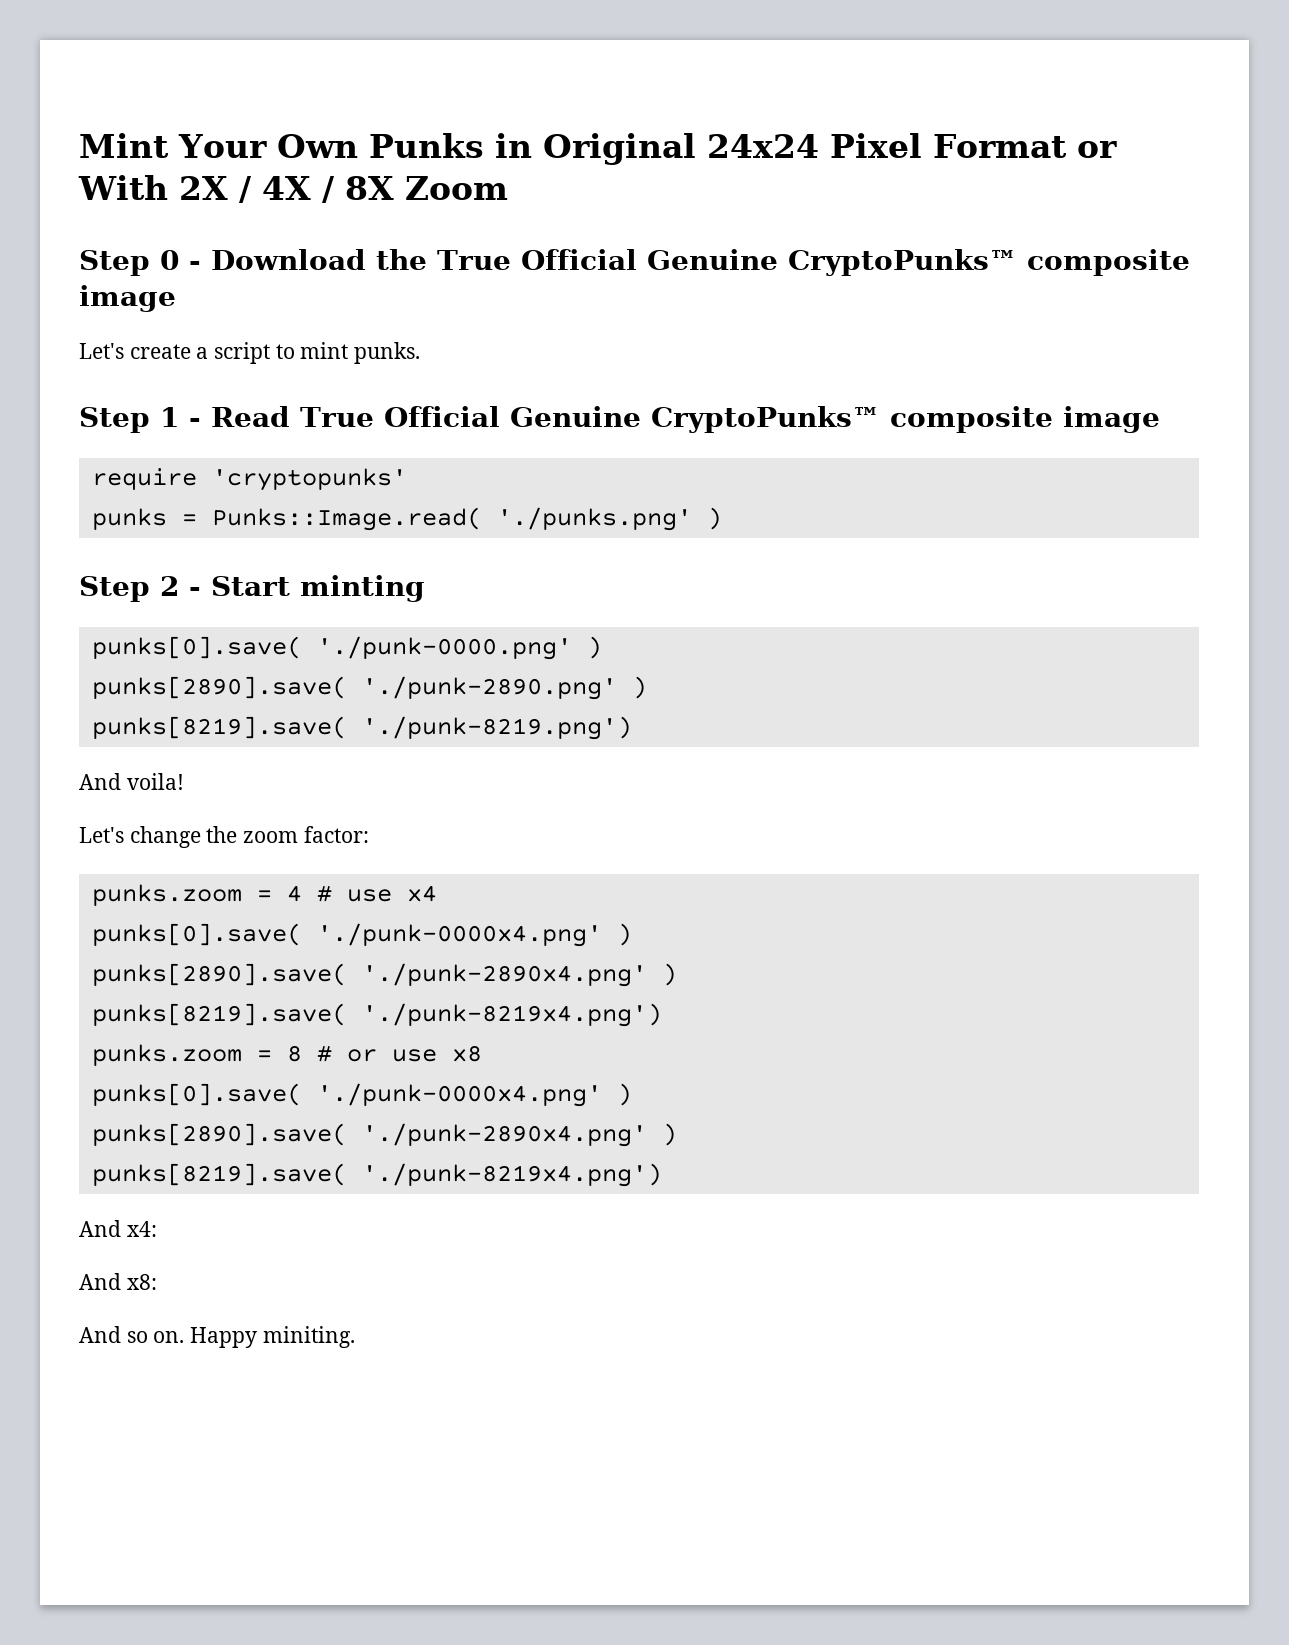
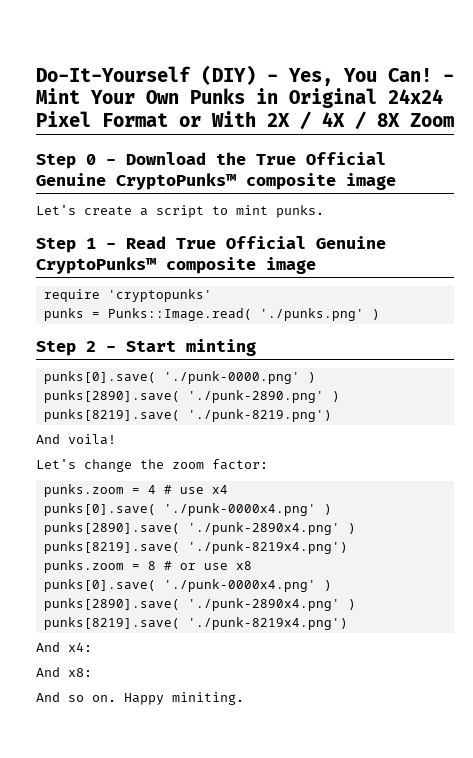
(79, 145) none -> [36,65,454,86] Do-It-Yourself (DIY) - Yes, You Can! -

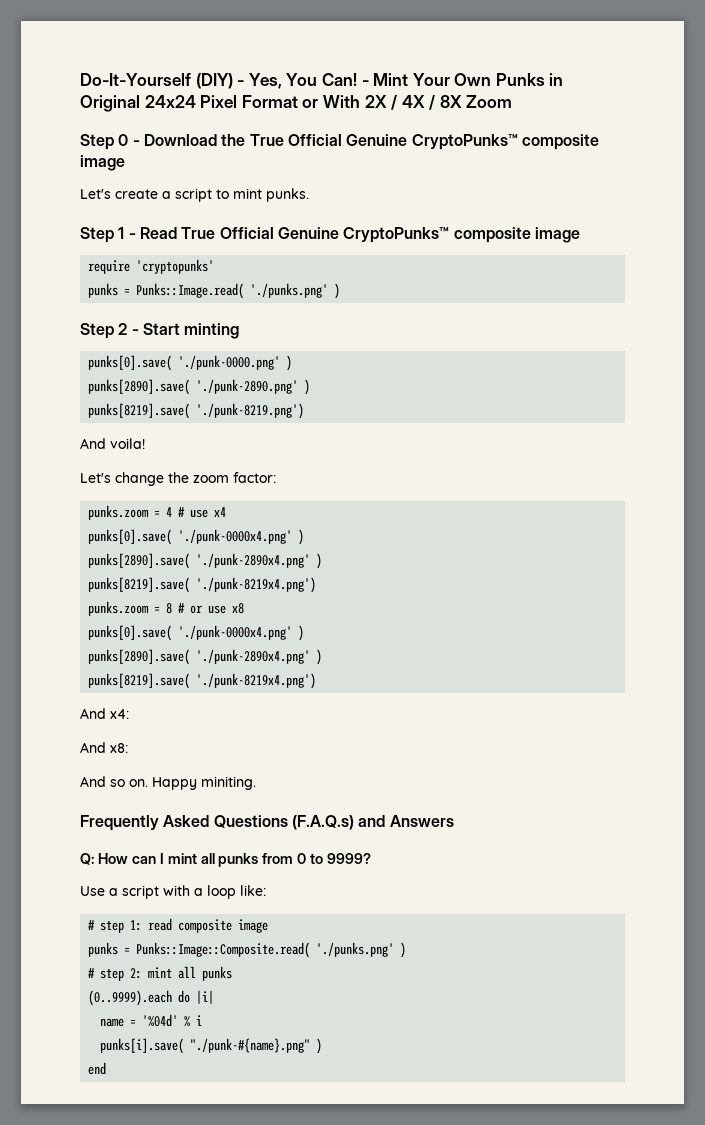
(244, 698) none -> [80,815,454,831] [80,853,372,867] [80,885,266,899] [88,918,269,933] [88,942,407,958] [88,966,233,981] [88,990,215,1006] [100,1014,203,1027] [100,1038,323,1054] [88,1062,107,1075] // Frequently Asked Questions (F.A.Q.s) and Answers // Q: How can I mint all punks from 0 to 9999? // Use a script with a loop like: // # step 1: read composite image // punks = Punks::Image::Composite.read( './punks.png' ) // # step 2: mint all punks // (0..9999).each do |i| // name = '%04d' % i // punks[i].save( "./punk-#{name}.png" ) // end

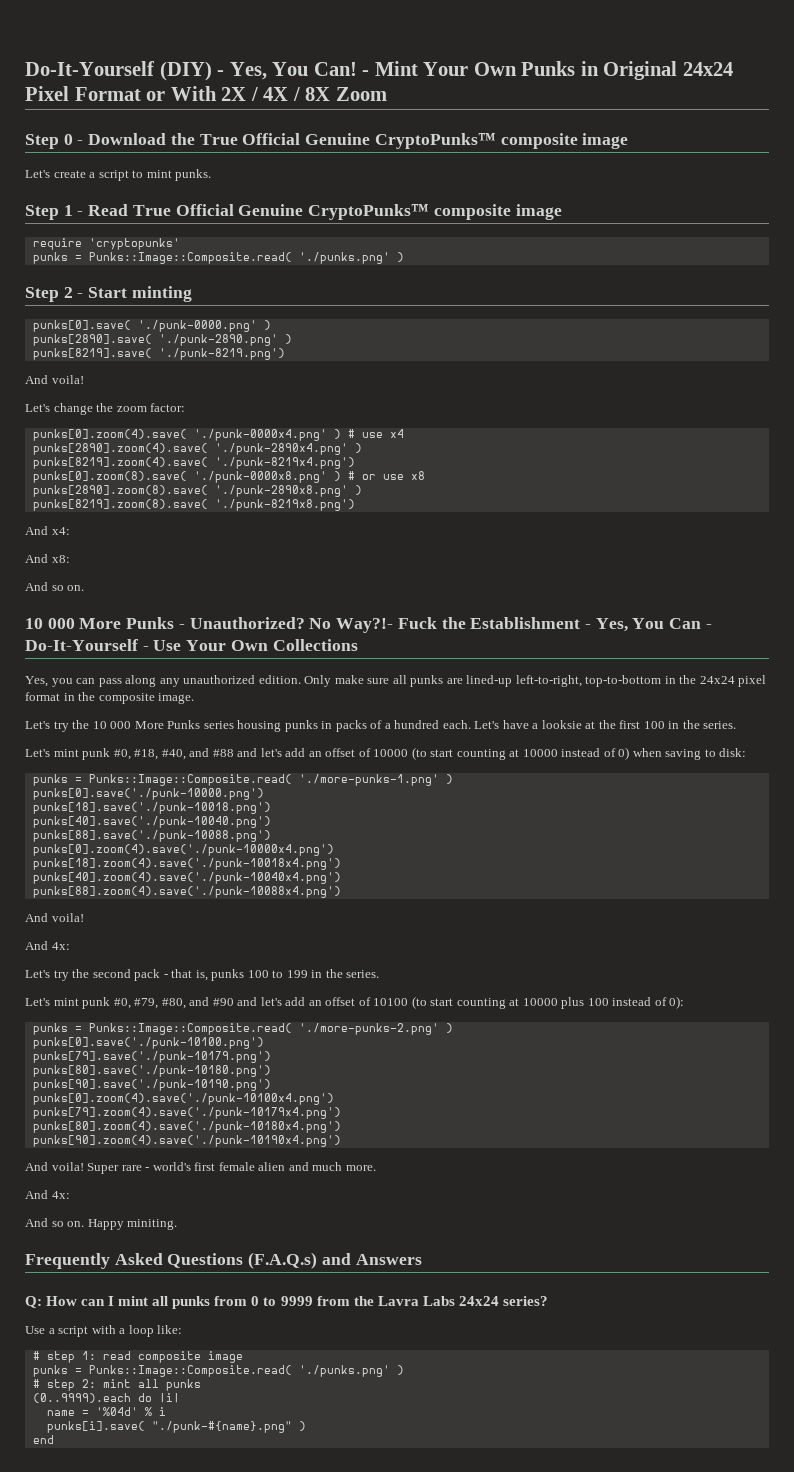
[136,283,245,299] Punks::Image.read( -> [88,252,292,264] Punks::Image::Composite.read(
[88,505,173,520] punks.zoom = 4 -> [32,429,341,441] punks[0].zoom(4).save( './punk-0000x4.png' )
[88,529,305,545] [88,553,323,569] [88,577,317,593] [88,601,173,616] punks[0].save( './punk-0000x4.png' ) // punks[2890].save( './punk-2890x4.png' ) // punks[8219].save( './punk-8219x4.png') // punks.zoom = 8 -> [32,443,362,455] [32,457,355,469] [32,471,341,483] punks[2890].zoom(4).save( './punk-2890x4.png' ) // punks[8219].zoom(4).save( './punk-8219x4.png') // punks[0].zoom(8).save( './punk-0000x8.png' )
[88,625,305,641] [88,649,323,665] [88,673,317,689] punks[0].save( './punk-0000x4.png' ) // punks[2890].save( './punk-2890x4.png' ) // punks[8219].save( './punk-8219x4.png') -> [32,485,362,497] [32,499,355,511] punks[2890].zoom(8).save( './punk-2890x8.png' ) // punks[8219].zoom(8).save( './punk-8219x8.png')
(148, 783) none -> [25,617,712,633] [25,639,358,651] [25,675,767,687] [25,692,195,704] [25,720,737,732] [25,747,747,760] [32,774,453,786] [32,788,264,800] [32,802,271,814] [32,816,271,828] [32,830,271,842] [32,844,334,856] [32,858,341,870] [32,872,341,884] [32,886,341,898] [25,913,84,922] [25,941,70,950] [25,969,380,981] [25,996,685,1009] [32,1023,453,1035] [32,1037,264,1049] [32,1051,271,1063] [32,1065,271,1077] [32,1079,271,1091] [32,1093,334,1105] [32,1107,341,1119] [32,1121,341,1133] [32,1135,341,1147] [25,1162,376,1174] [25,1190,70,1199] [25,1218,85,1227] // 10 000 More Punks - Unauthorized? No Way?!- Fuck the Establishment - Yes, You Can - Do-It-Yourself - Use Your Own Collections // Yes, you can pass along any unauthorized edition. Only make sure all punks are lined-up left-to-right, top-to-bottom in the 24x24 pixel format in the composite image. // Let's try the 10 000 More Punks series housing punks in packs of a hundred each. Let's have a looksie at the first 100 in the series. // Let's mint punk #0, #18, #40, and #88 and let's add an offset of 10000 (to start counting at 10000 instead of 0) when saving to disk: // punks = Punks::Image::Composite.read( './more-punks-1.png' ) // punks[0].save('./punk-10000.png') // punks[18].save('./punk-10018.png') // punks[40].save('./punk-10040.png') // punks[88].save('./punk-10088.png') // punks[0].zoom(4).save('./punk-10000x4.png') // punks[18].zoom(4).save('./punk-10018x4.png') // punks[40].zoom(4).save('./punk-10040x4.png') // punks[88].zoom(4).save('./punk-10088x4.png') // And voila! // And 4x: // Let's try the second pack - that is, punks 100 to 199 in the series. // Let's mint punk #0, #79, #80, and #90 and let's add an offset of 10100 (to start counting at 10000 plus 100 instead of 0): // punks = Punks::Image::Composite.read( './more-punks-2.png' ) // punks[0].save('./punk-10100.png') // punks[79].save('./punk-10179.png') // punks[80].save('./punk-10180.png') // punks[90].save('./punk-10190.png') // punks[0].zoom(4).save('./punk-10100x4.png') // punks[79].zoom(4).save('./punk-10179x4.png') // punks[80].zoom(4).save('./punk-10180x4.png') // punks[90].zoom(4).save('./punk-10190x4.png') // And voila! Super rare - world's first female alien and much more. // And 4x: // And so on.
[327,853,372,864] 9999? -> [280,1296,548,1306] 9999 from the Lavra Labs 24x24 series?

